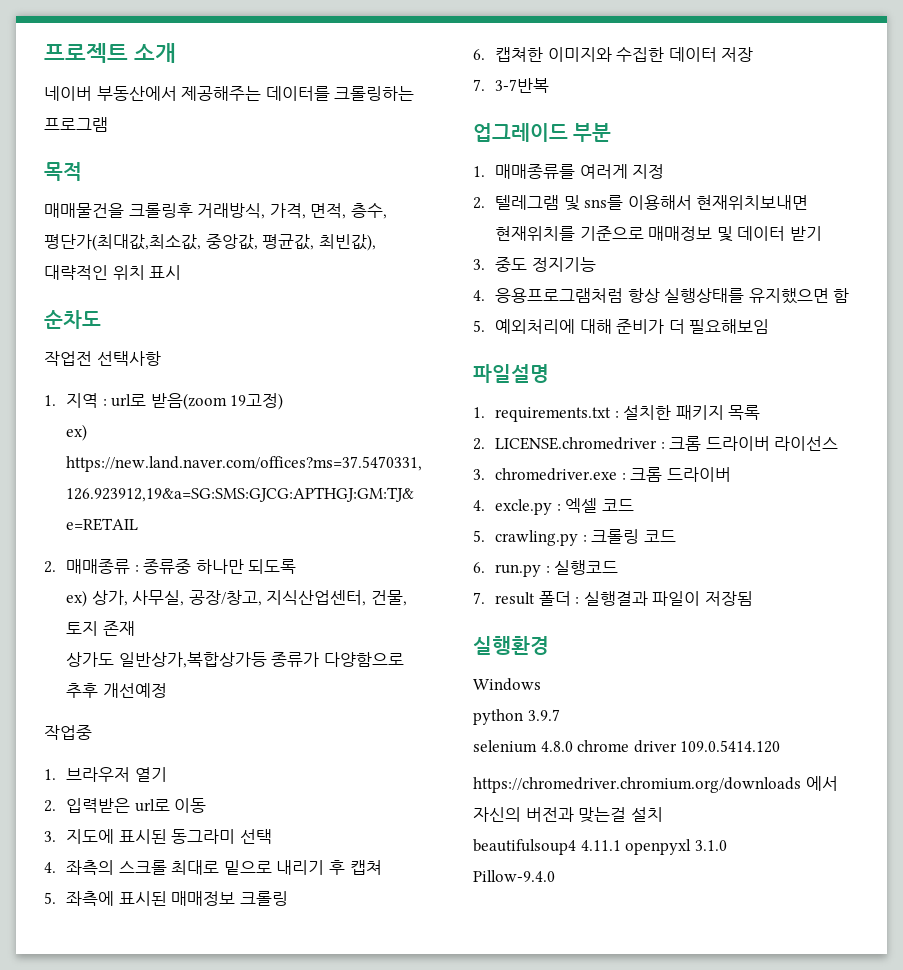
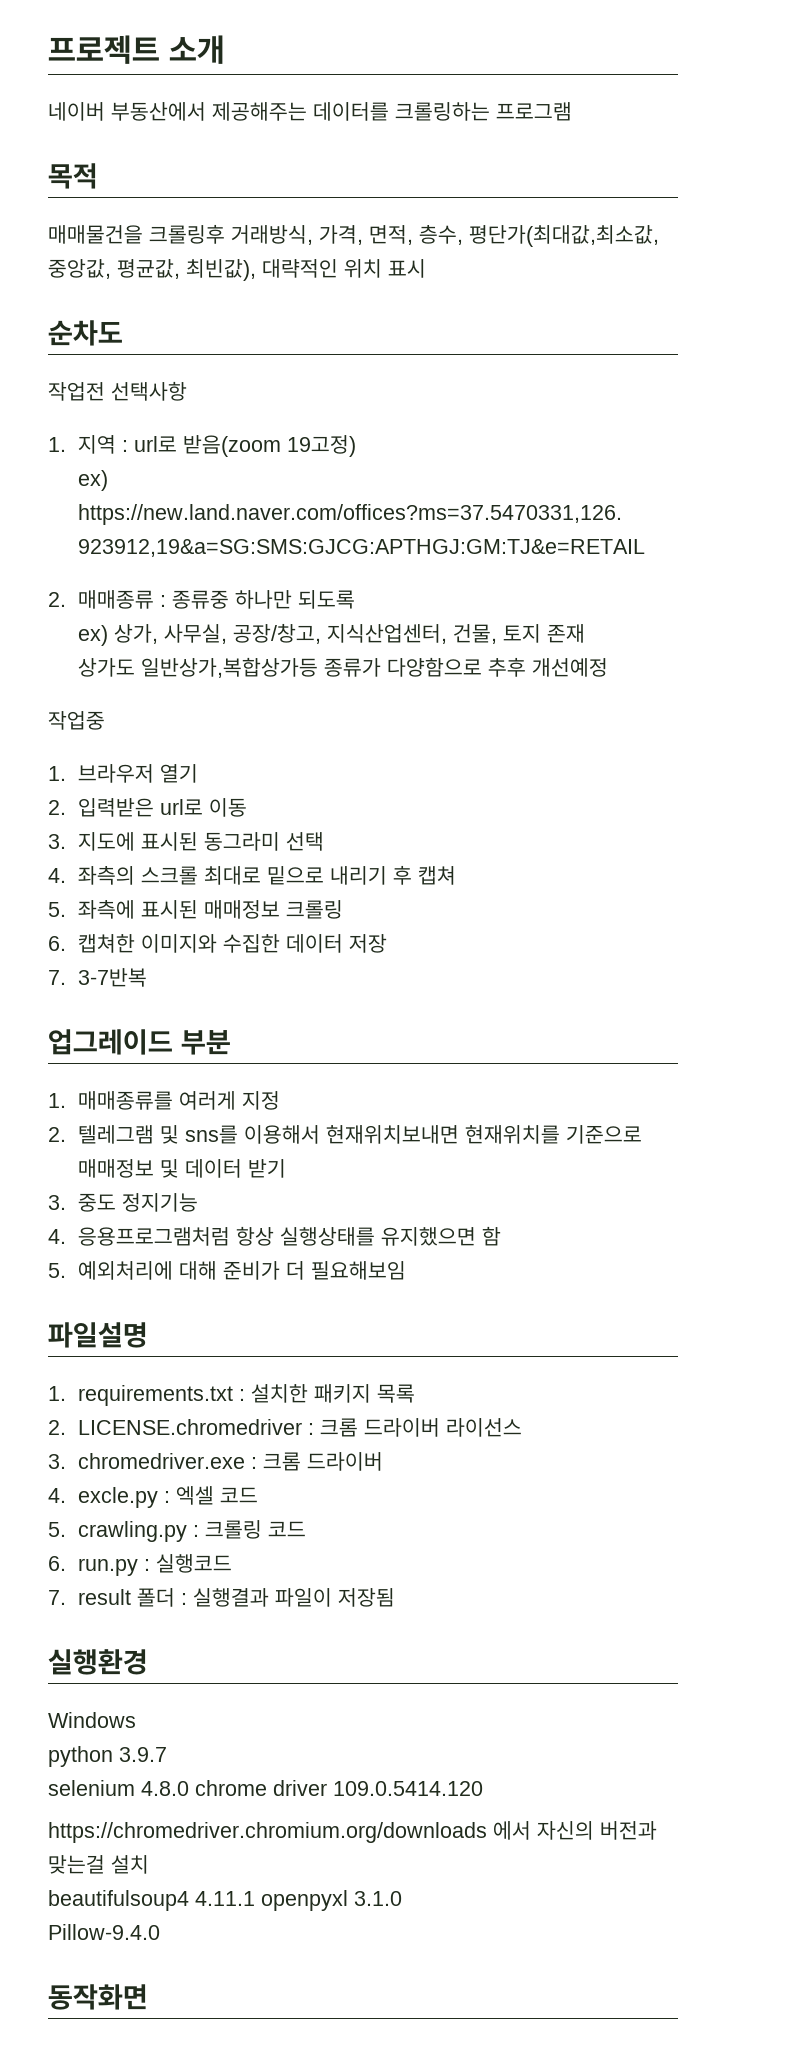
(555, 876) none -> [48,1984,148,2010] // 동작화면

